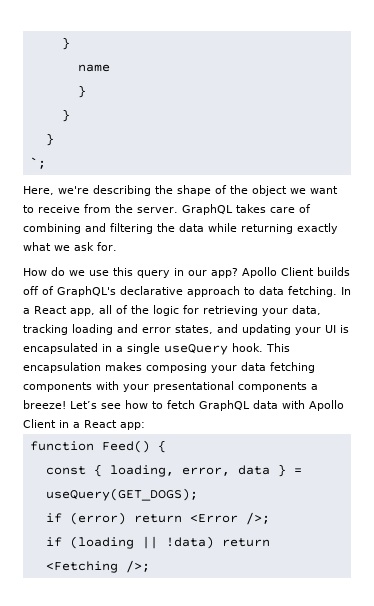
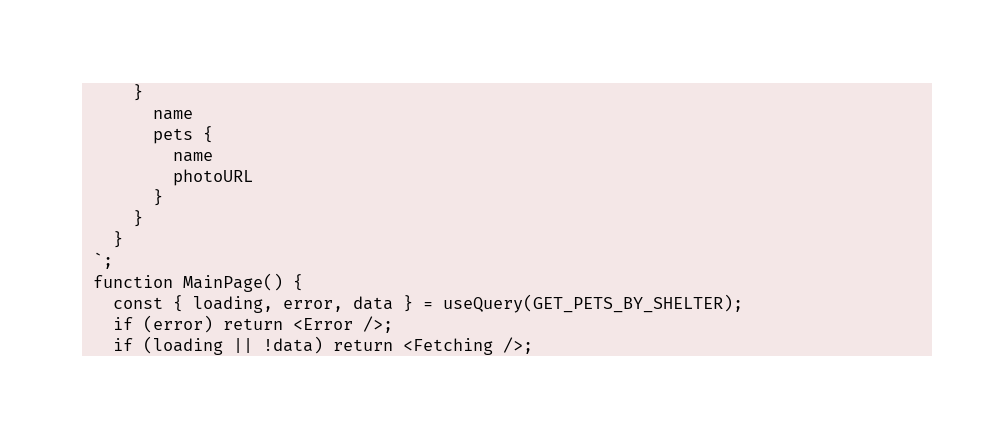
(110, 68) none -> [152,126,213,144] [172,152,213,162] [172,169,253,186] // pets { // name // photoURL
[23,185,338,196] [23,204,311,215] [23,223,338,234] [23,242,117,251] [23,267,350,278] [23,286,351,297] [23,305,321,316] [23,324,349,335] [23,343,290,355] [23,362,315,373] [23,381,318,392] [23,400,344,411] [23,419,145,430] // Here, we're describing the shape of the object we want to receive from the server. GraphQL takes care of combining and filtering the data while returning exactly what we ask for. // How do we use this query in our app? Apollo Client builds off of GraphQL's declarative approach to data fetching. In a React app, all of the logic for retrieving your data, tracking loading and error states, and updating your UI is encapsulated in a single useQuery hook. This encapsulation makes composing your data fetching components with your presentational components a breeze! Let’s see how to fetch GraphQL data with Apollo Client in a React app: -> (113, 260) none
[101,440,150,453] Feed() -> [182,273,283,292] MainPage()
[45,488,198,501] useQuery(GET_DOGS); -> [442,294,743,313] useQuery(GET_PETS_BY_SHELTER);

